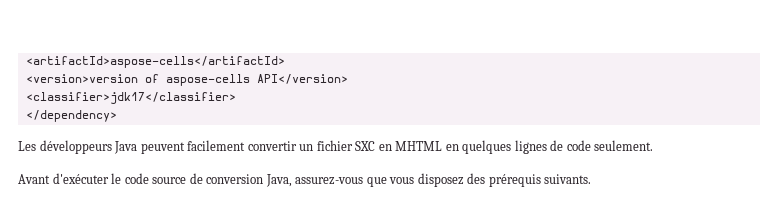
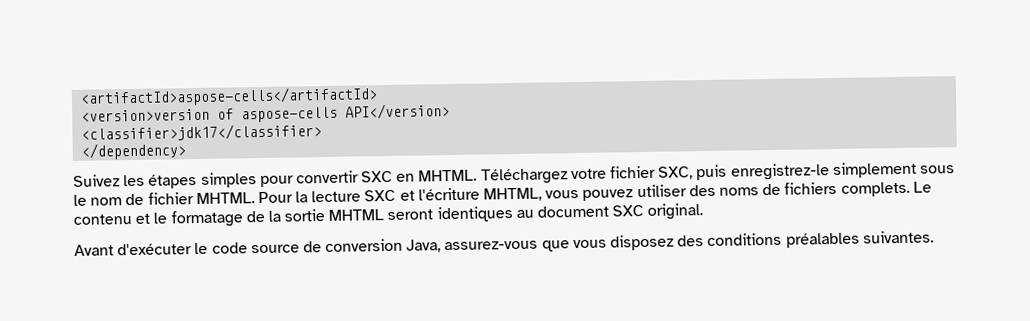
[18,140,654,154] Les développeurs Java peuvent facilement convertir un fichier SXC en MHTML en quelques lignes de code seulement. -> [73,161,955,189] [73,181,932,206] [73,203,704,228] Suivez les étapes simples pour convertir SXC en MHTML. Téléchargez votre fichier SXC, puis enregistrez-le simplement sous le nom de fichier MHTML. Pour la lecture SXC et l'écriture MHTML, vous pouvez utiliser des noms de fichiers complets. Le contenu et le formatage de la sortie MHTML seront identiques au document SXC original.
[488,174,592,187] prérequis suivants. -> [707,230,934,248] conditions préalables suivantes.

